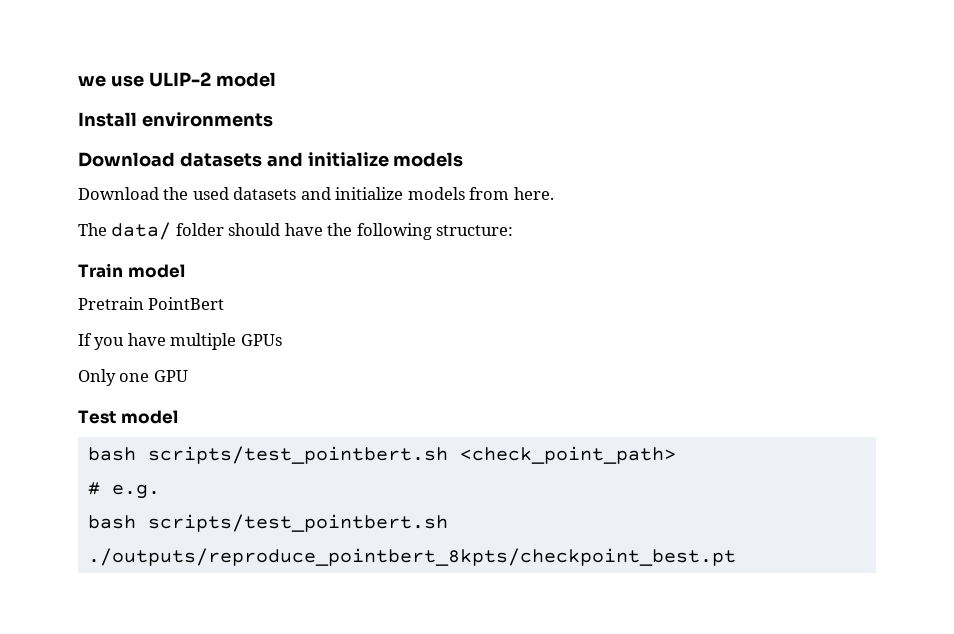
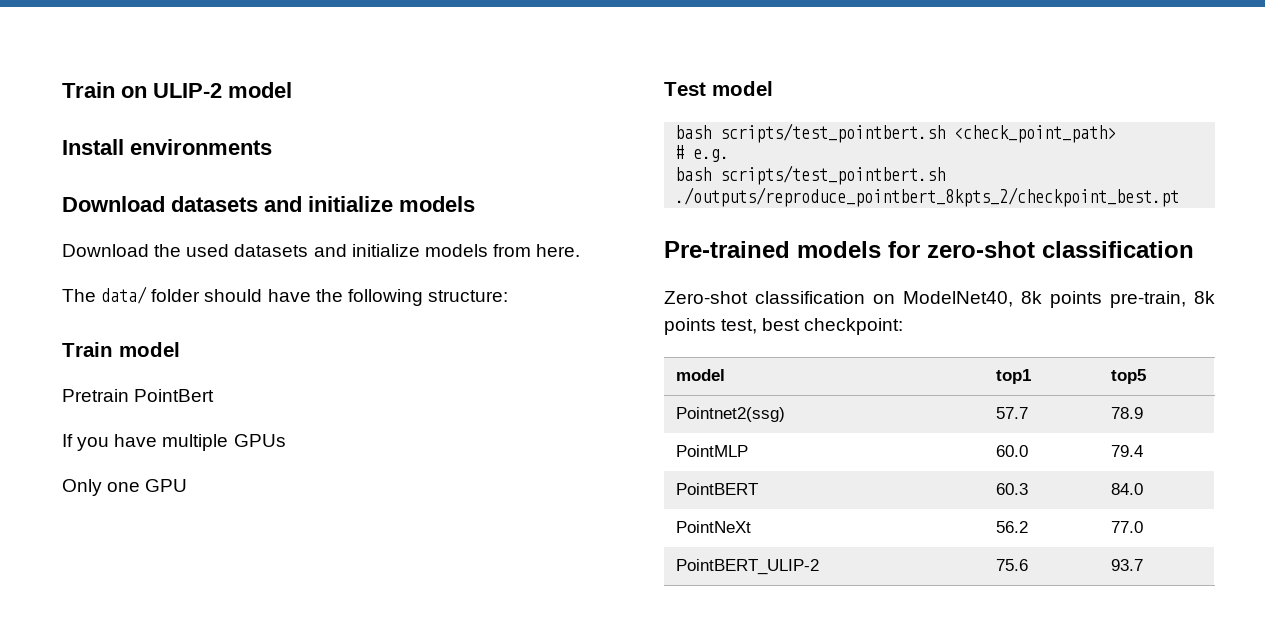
[78,75,144,87] we use -> [62,82,147,98] Train on
[87,548,736,566] ./outputs/reproduce_pointbert_8kpts/checkpoint_best.pt -> [675,187,1180,207] [664,241,1194,258] [664,291,1215,308] [664,318,904,335] [676,369,726,381] [996,369,1032,384] [1111,369,1147,384] [676,407,786,422] [996,407,1029,419] [1111,407,1144,419] [676,445,749,457] [996,445,1029,457] [1111,445,1144,457] [676,483,759,495] [996,483,1029,495] [1111,483,1144,495] [676,521,752,533] [996,521,1029,533] [1111,521,1144,533] [676,559,820,575] [996,559,1029,571] [1111,559,1144,571] ./outputs/reproduce_pointbert_8kpts_2/checkpoint_best.pt // Pre-trained models for zero-shot classification // Zero-shot classification on ModelNet40, 8k points pre-train, 8k points test, best checkpoint: // model | top1 | top5 // Pointnet2(ssg) | 57.7 | 78.9 // PointMLP | 60.0 | 79.4 // PointBERT | 60.3 | 84.0 // PointNeXt | 56.2 | 77.0 // PointBERT_ULIP-2 | 75.6 | 93.7

